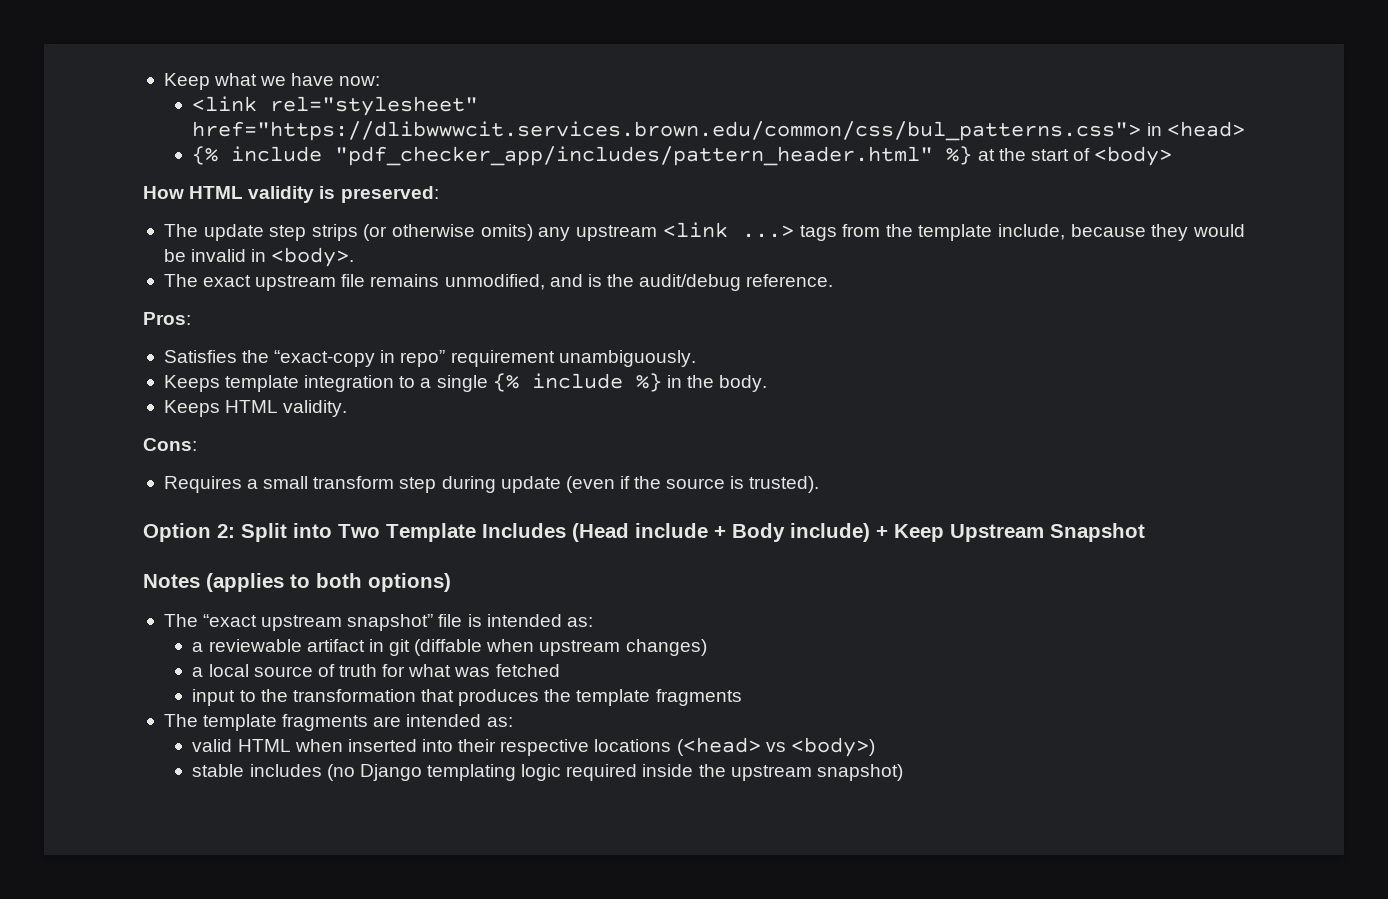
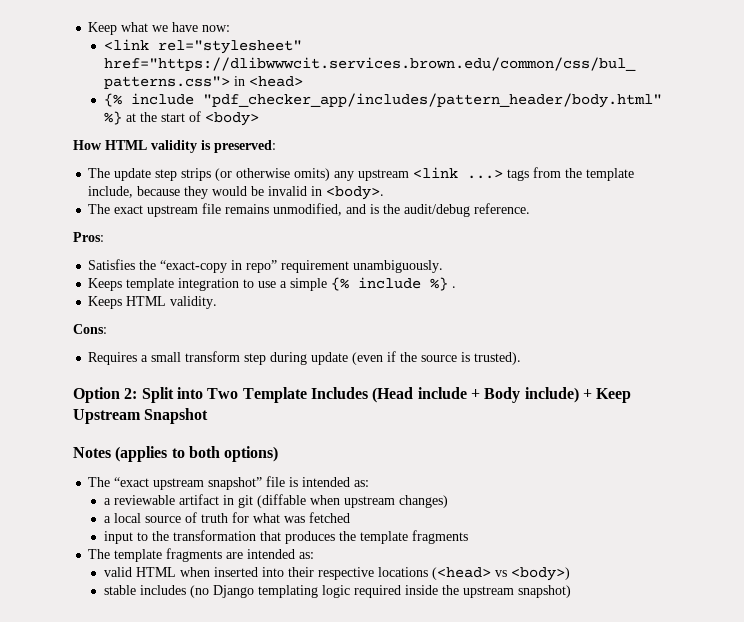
[335,146,934,166] "pdf_checker_app/includes/pattern_header.html" -> [202,93,662,108] "pdf_checker_app/includes/pattern_header/body.html"
[420,373,768,392] a single {% include %} in the body. -> [258,277,457,291] use a simple {% include %} .

